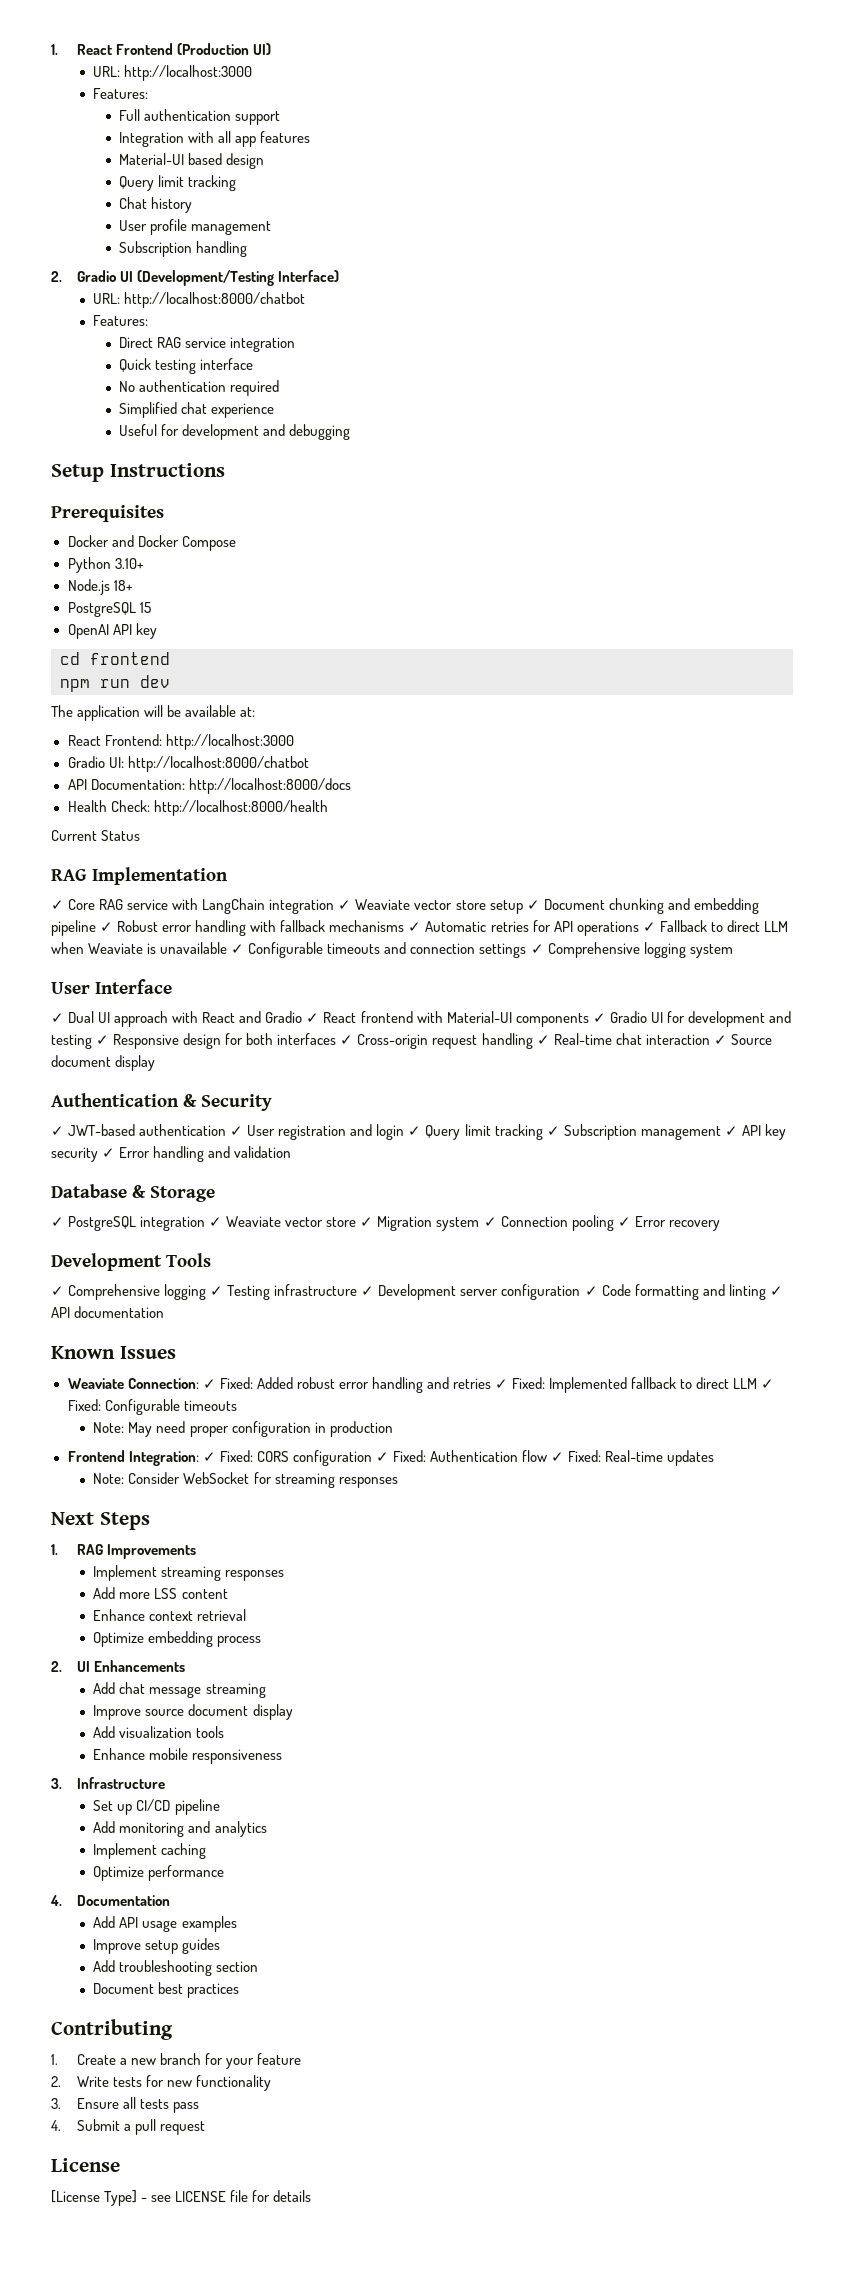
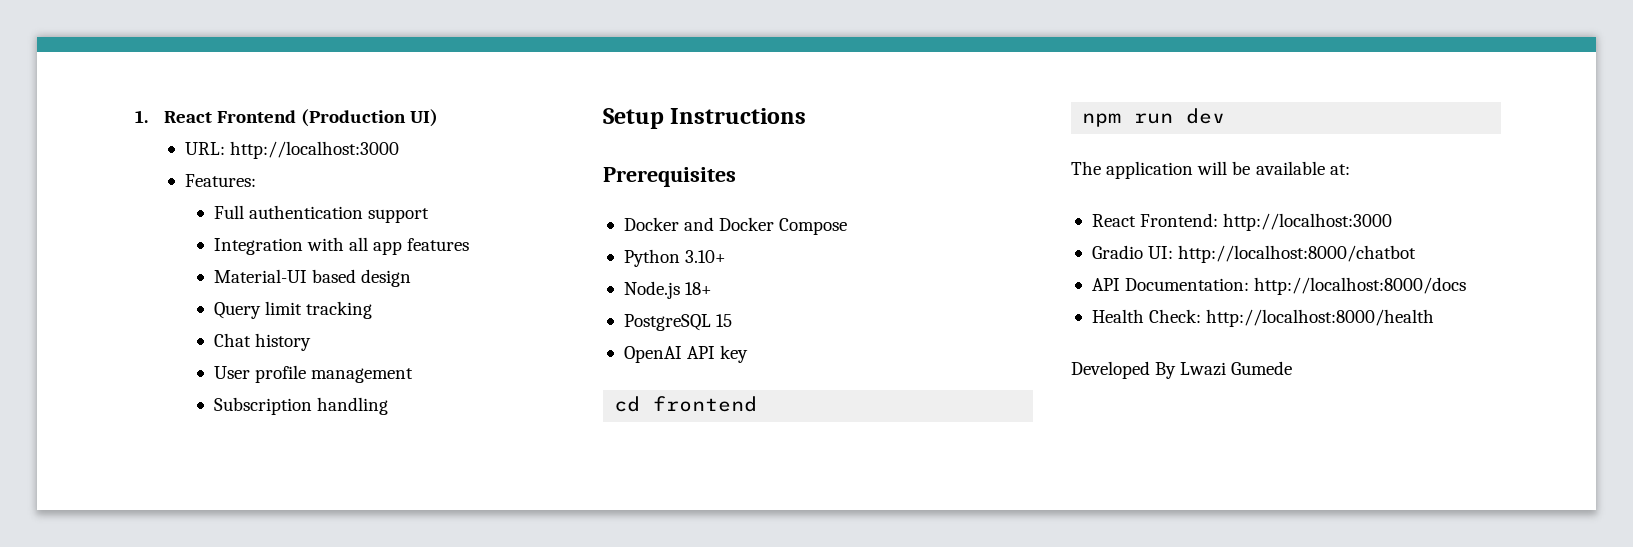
[51,270,340,286] [93,292,306,308] [93,315,149,326] [119,337,296,352] [119,358,254,374] [119,380,280,396] [119,402,275,418] [119,424,351,440] // 2. Gradio UI (Development/Testing Interface) // URL: http://localhost:8000/chatbot // Features: // Direct RAG service integration // Quick testing interface // No authentication required // Simplified chat experience // Useful for development and debugging -> (388, 406) none
[51,830,141,841] [51,867,229,885] [51,898,759,914] [51,920,788,936] [51,942,733,958] [51,979,173,994] [51,1011,791,1027] [51,1033,772,1049] [51,1055,156,1071] [51,1093,273,1111] [51,1124,786,1140] [51,1146,292,1162] [51,1184,216,1202] [51,1215,720,1231] [51,1253,212,1271] [51,1284,783,1300] [51,1306,165,1318] [51,1346,176,1359] [67,1377,775,1393] [67,1399,237,1415] [93,1421,393,1437] [67,1450,715,1466] [93,1472,398,1488] [51,1512,150,1530] [51,1544,196,1559] [93,1565,285,1581] [93,1587,228,1599] [93,1609,247,1621] [93,1631,262,1647] [51,1660,185,1672] [93,1682,266,1698] [93,1704,293,1720] [93,1726,225,1738] [93,1748,283,1764] [51,1777,165,1789] [93,1799,220,1815] [93,1821,267,1837] [93,1843,207,1859] [93,1865,225,1881] [50,1895,170,1906] [93,1916,237,1932] [93,1938,221,1954] [93,1960,259,1976] [93,1982,240,1998] [51,2019,173,2040] [51,2053,302,2069] [51,2075,272,2091] [51,2097,200,2113] [51,2119,206,2135] [51,2158,120,2172] [51,2190,312,2206] Current Status // RAG Implementation // ✓ Core RAG service with LangChain integration ✓ Weaviate vector store setup ✓ Document chunking and embedding pipeline ✓ Robust error handling with fallback mechanisms ✓ Automatic retries for API operations ✓ Fallback to direct LLM when Weaviate is unavailable ✓ Configurable timeouts and connection settings ✓ Comprehensive logging system // User Interface // ✓ Dual UI approach with React and Gradio ✓ React frontend with Material-UI components ✓ Gradio UI for development and testing ✓ Responsive design for both interfaces ✓ Cross-origin request handling ✓ Real-time chat interaction ✓ Source document display // Authentication & Security // ✓ JWT-based authentication ✓ User registration and login ✓ Query limit tracking ✓ Subscription management ✓ API key security ✓ Error handling and validation // Database & Storage // ✓ PostgreSQL integration ✓ Weaviate vector store ✓ Migration system ✓ Connection pooling ✓ Error recovery // Development Tools // ✓ Comprehensive logging ✓ Testing infrastructure ✓ Development server configuration ✓ Code formatting and linting ✓ API documentation // Known Issues // Weaviate Connection: ✓ Fixed: Added robust error handling and retries ✓ Fixed: Implemented fallback to direct LLM ✓ Fixed: Configurable timeouts // Note: May need proper configuration in production // Frontend Integration: ✓ Fixed: CORS configuration ✓ Fixed: Authentication flow ✓ Fixed: Real-time updates // Note: Consider WebSocket for streaming responses // Next Steps // 1. RAG Improvements // Implement streaming responses // Add more LSS content // Enhance context retrieval // Optimize embedding process // 2. UI Enhancements // Add chat message streaming // Improve source document display // Add visualization tools // Enhance mobile responsiveness // 3. Infrastructure // Set up CI/CD pipeline // Add monitoring and analytics // Implement caching // Optimize performance // 4. Documentation // Add API usage examples // Improve setup guides // Add troubleshooting section // Document best practices // Contributing // 1. Create a new branch for your feature // 2. Write tests for new functionality // 3. Ensure all tests pass // 4. Submit a pull request // License // [License Type] - see LICENSE file for details -> [1071,361,1293,379] Developed By Lwazi Gumede

